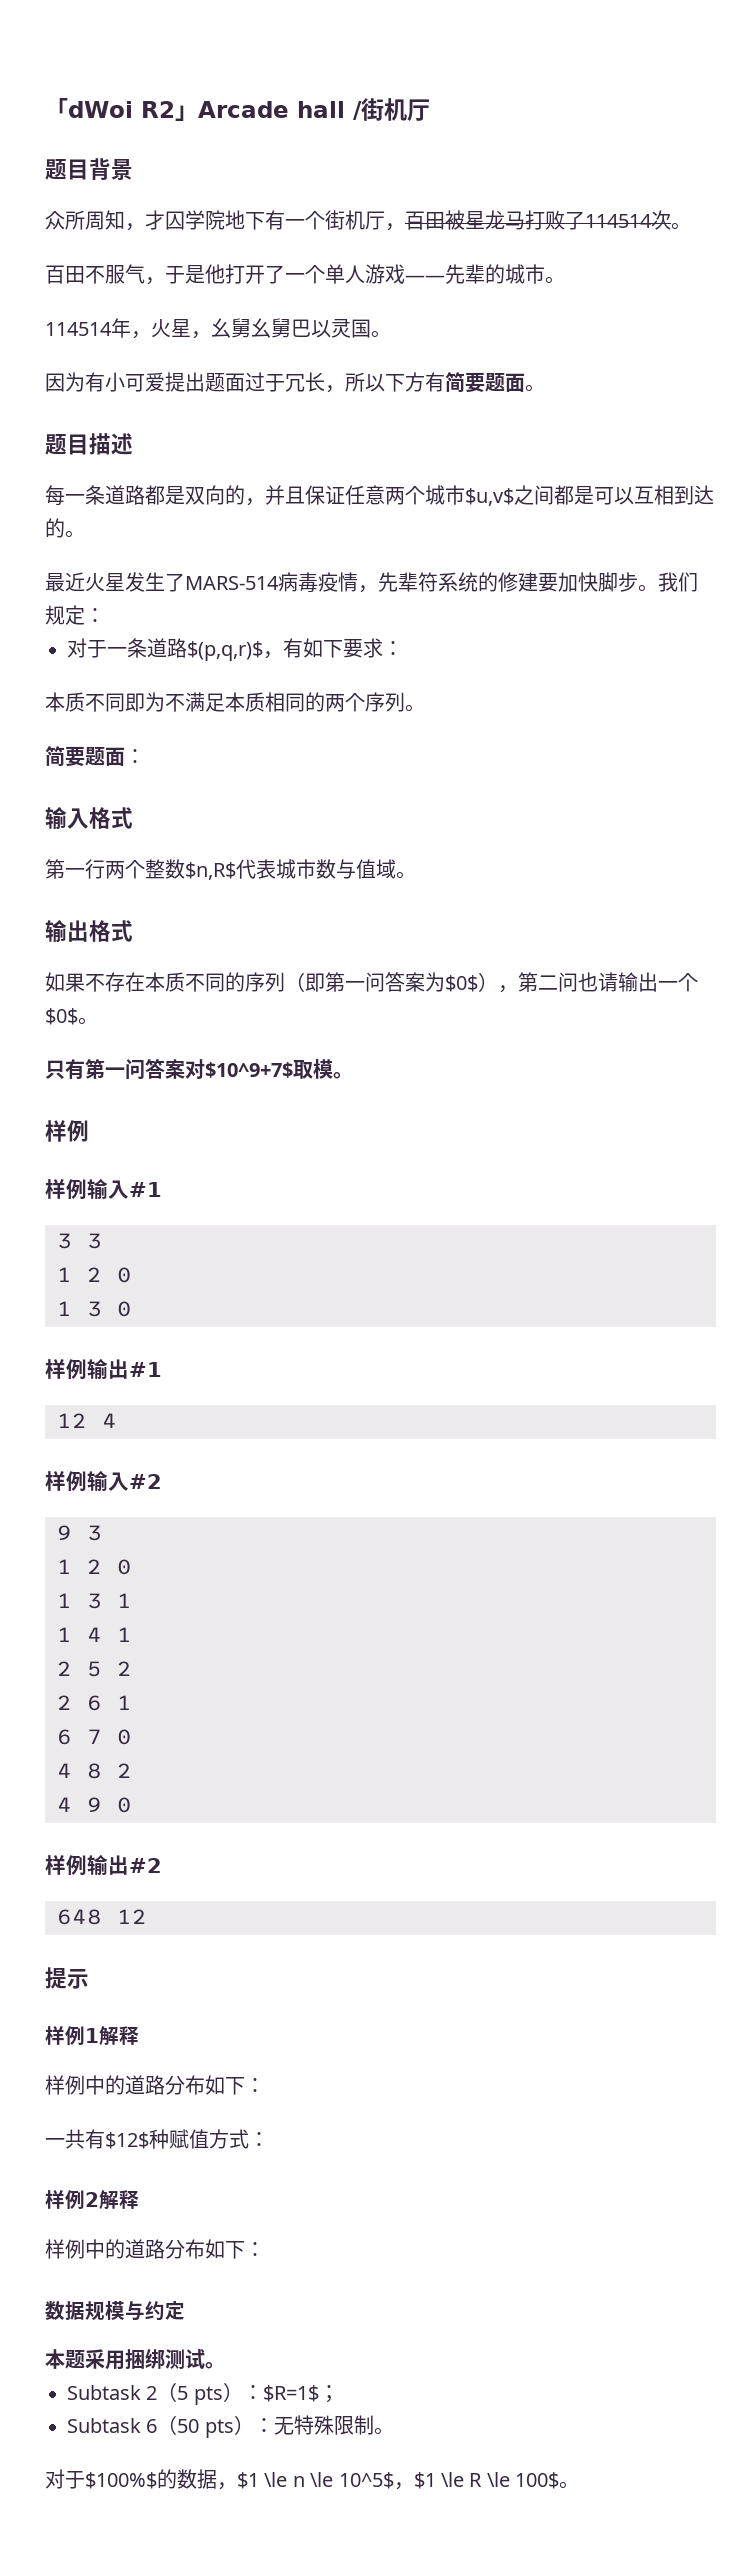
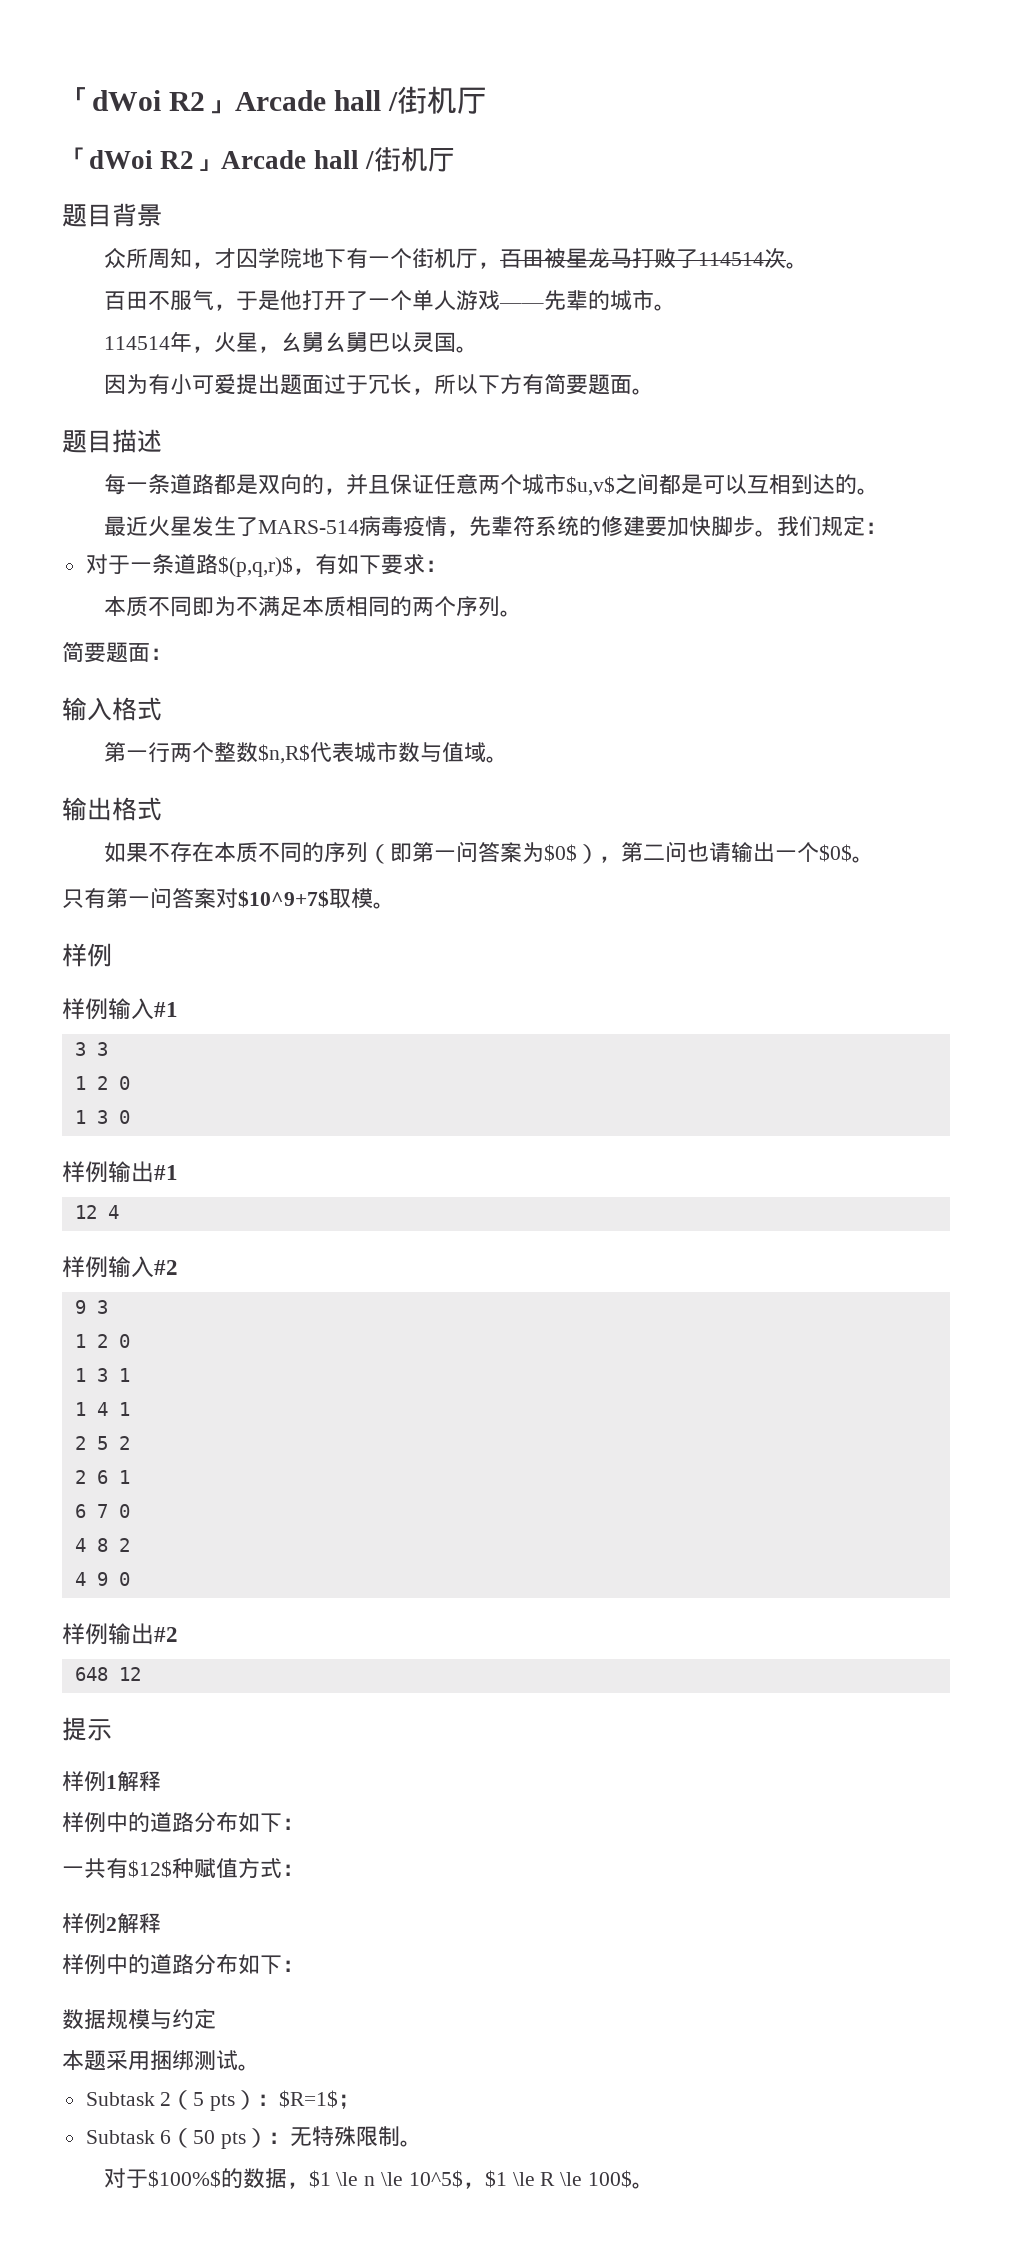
[45,98,430,121] 「dWoi R2」Arcade hall /街机厅 -> [62,86,487,114] [62,147,455,172] 「dWoi R2」Arcade hall /街机厅 // 「dWoi R2」Arcade hall /街机厅

